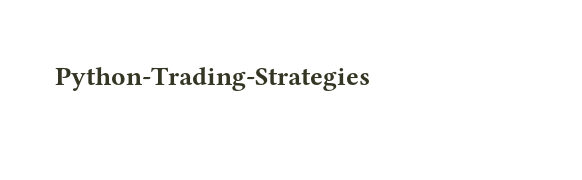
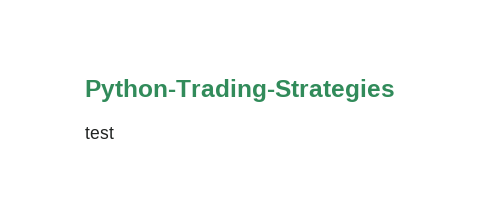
(370, 79) none -> [85,127,114,139] // test

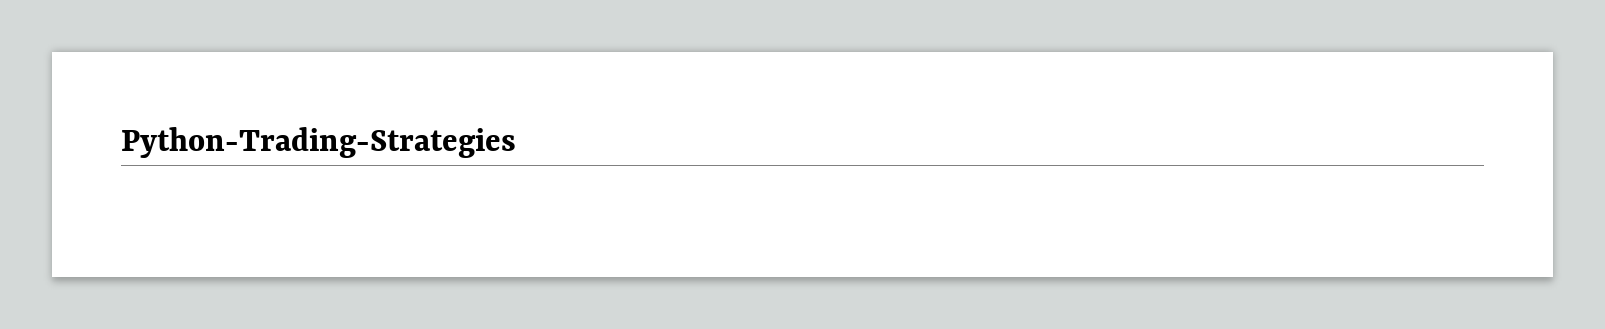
[85,127,114,139] // test -> (516, 142) none

